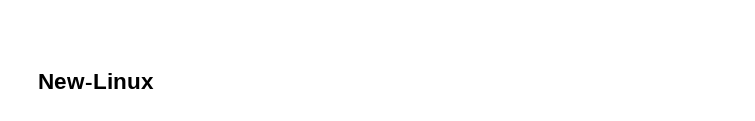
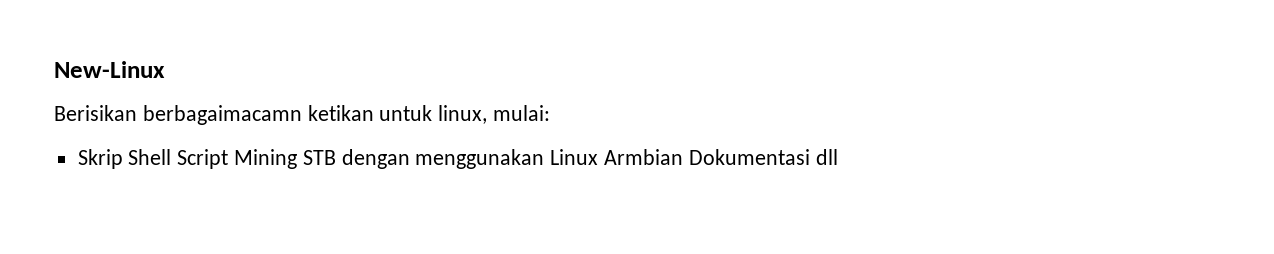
(154, 81) none -> [54,105,551,125] [77,149,838,169] // Berisikan berbagaimacamn ketikan untuk linux, mulai: // Skrip Shell Script Mining STB dengan menggunakan Linux Armbian Dokumentasi dll

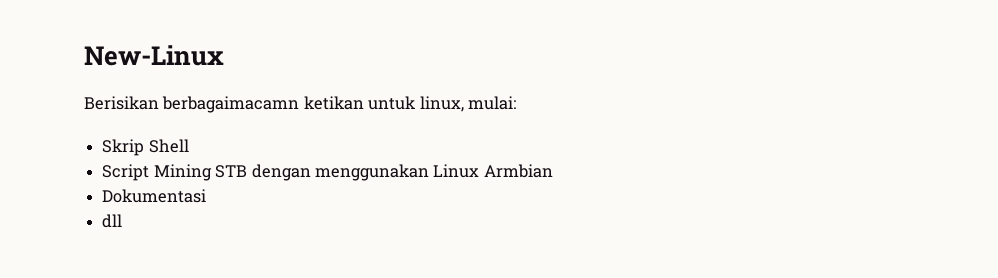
(172, 157) none -> (189, 146) //
(684, 157) none -> (553, 171) //
(810, 157) none -> (207, 196) //

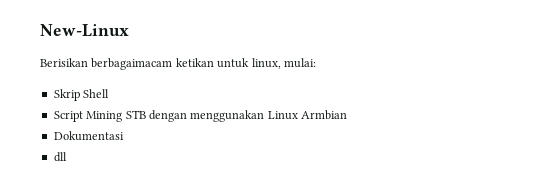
[162,96,300,113] berbagaimacamn -> [91,58,173,70] berbagaimacam

